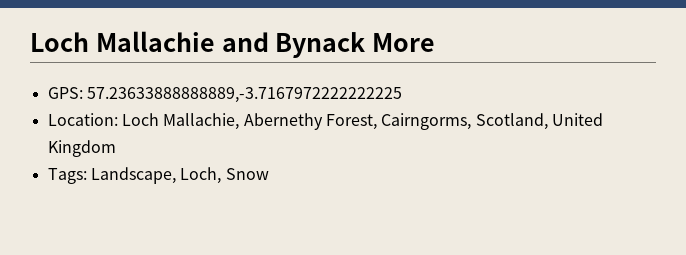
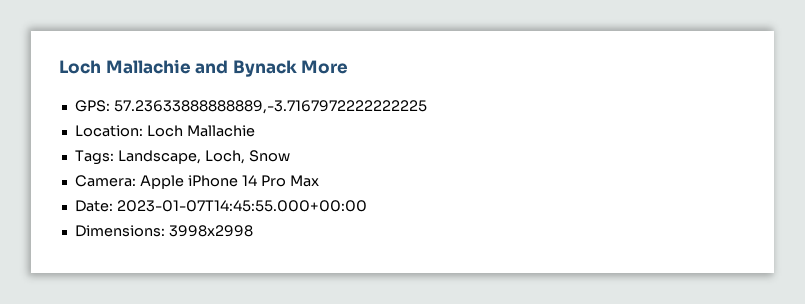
[163,113,603,130] [47,140,116,157] [47,167,269,184] Mallachie, Abernethy Forest, Cairngorms, Scotland, United Kingdom // Tags: Landscape, Loch, Snow -> [186,125,255,137] [74,150,290,165] [74,175,319,189] [74,200,367,212] [74,225,253,237] Mallachie // Tags: Landscape, Loch, Snow // Camera: Apple iPhone 14 Pro Max // Date: 2023-01-07T14:45:55.000+00:00 // Dimensions: 3998x2998

